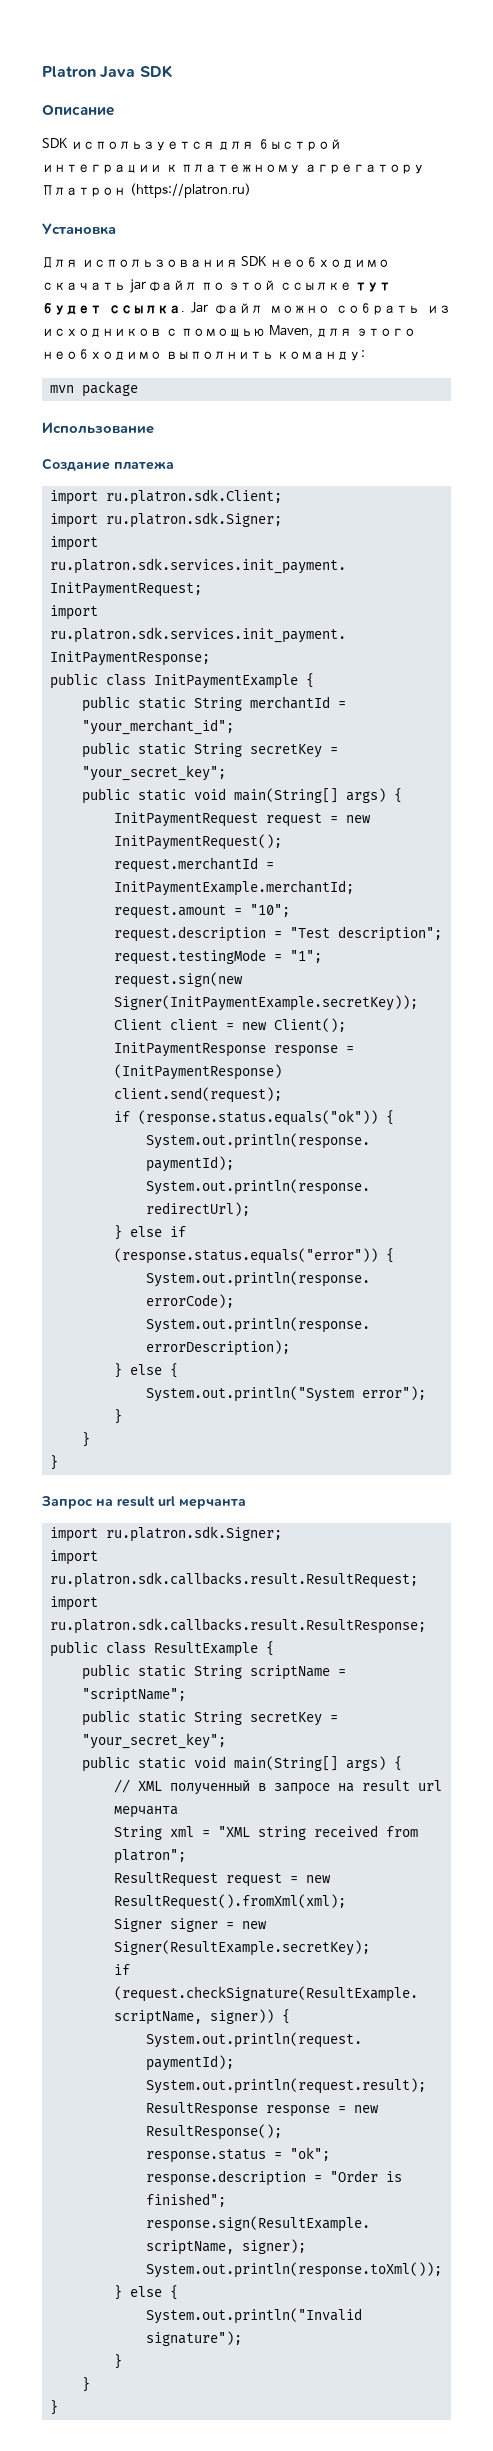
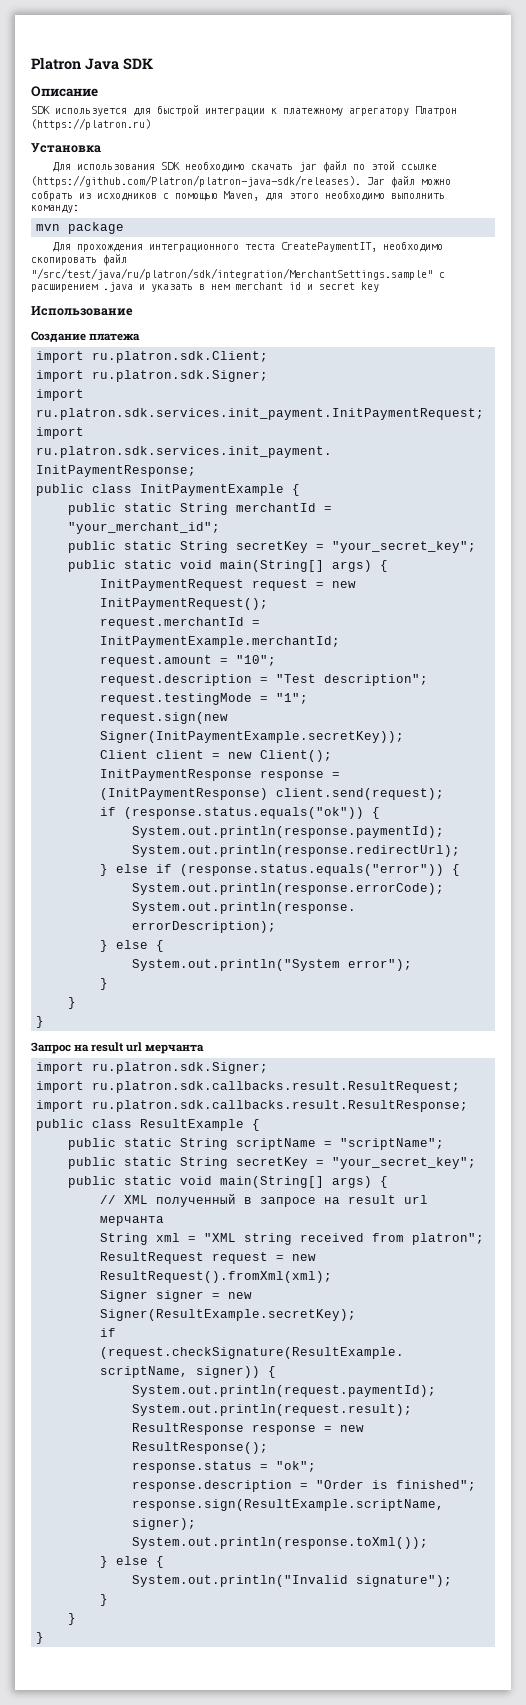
[355,282,392,292] [42,302,185,315] тут будет ссылка. -> [31,175,361,187] (https://github.com/Platron/platron-java-sdk/releases).
(138, 389) none -> [52,241,443,252] [31,254,127,266] [31,268,445,280] [31,282,379,292] // Для прохождения интеграционного теста CreatePaymentIT, необходимо скопировать файл "/src/test/java/ru/platron/sdk/integration/MerchantSettings.sample" с расширением .java и указать в нем merchant id и secret key

